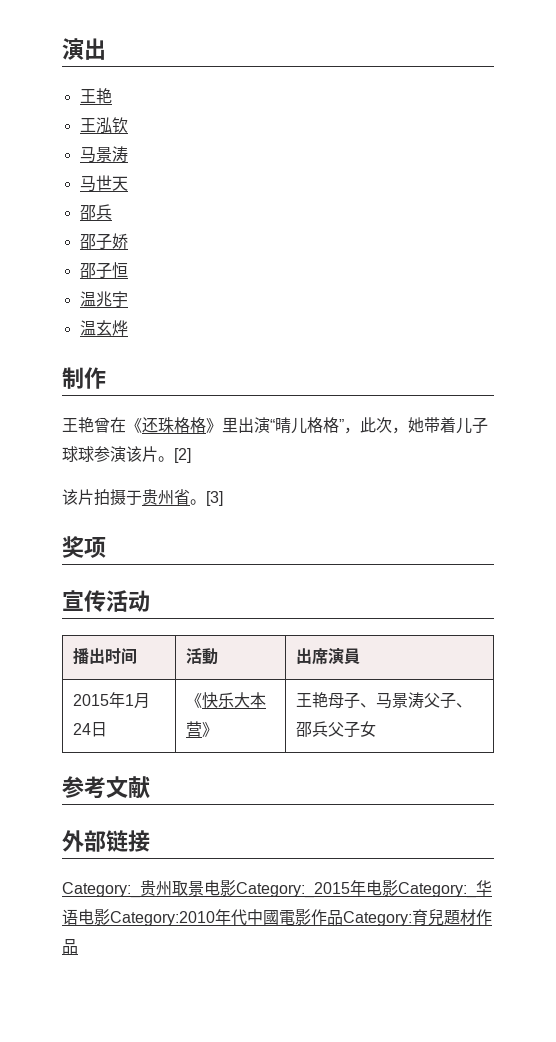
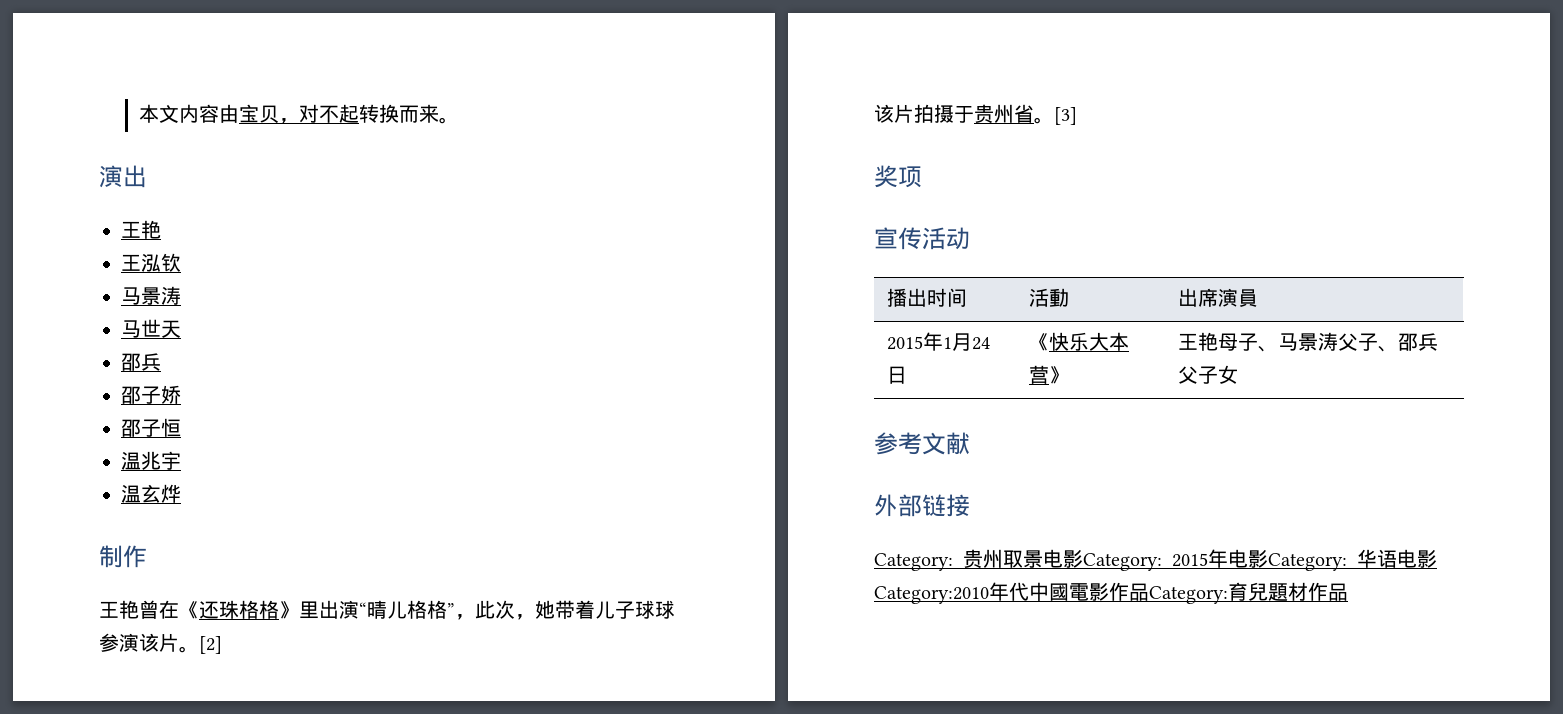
(62, 49) none -> [138,104,459,124] 本文内容由宝贝，对不起转换而来。 //

